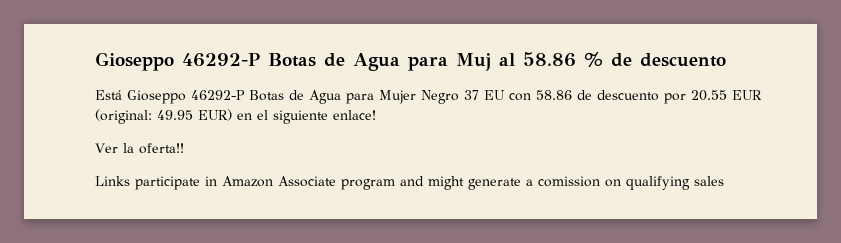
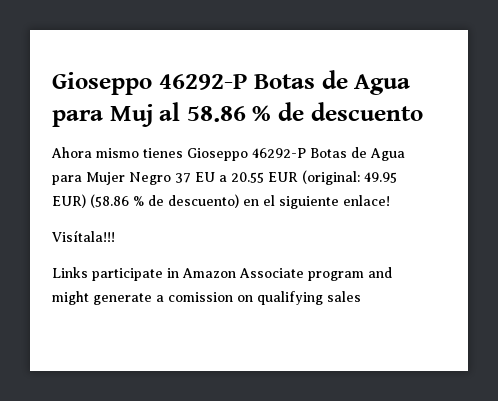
[95,90,122,100] Está -> [51,147,183,158] Ahora mismo tienes
[509,90,686,104] con 58.86 de descuento por -> [219,175,227,182] a
(232, 115) none -> [90,194,239,208] (58.86 % de descuento)
[95,143,184,154] Ver la oferta!! -> [52,230,115,242] Visítala!!!

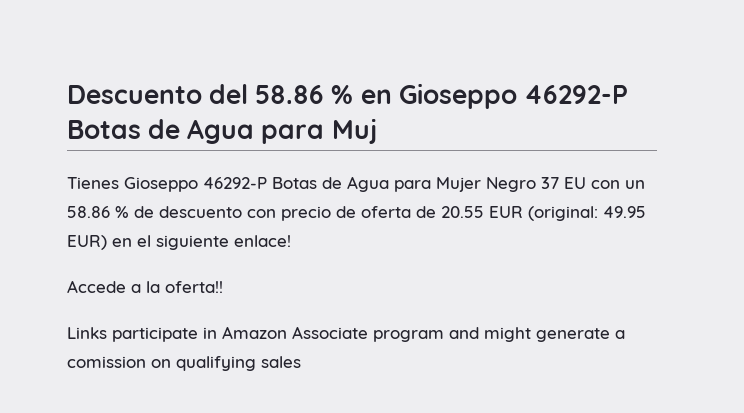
(52, 83) none -> [67,84,392,104] Descuento del 58.86 % en
[159,102,423,122] [51,147,183,158] al 58.86 % de descuento // Ahora mismo tienes -> [67,177,119,189] // Tienes
[219,175,227,182] a -> [591,180,645,189] [67,206,436,221] con un 58.86 % de descuento con precio de oferta de
[90,194,239,208] (58.86 % de descuento) -> (107, 242) none
[52,230,115,242] Visítala!!! -> [67,280,223,293] Accede a la oferta!!

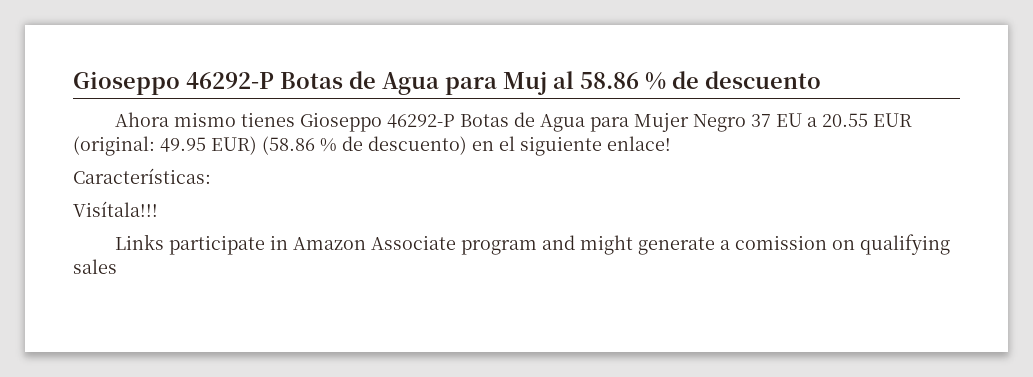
[67,84,392,104] Descuento del 58.86 % en -> (73, 83) none
[67,177,119,189] // Tienes -> [553,71,821,90] [115,112,296,127] al 58.86 % de descuento // Ahora mismo tienes
[591,180,645,189] [67,206,436,221] con un 58.86 % de descuento con precio de oferta de -> [807,117,818,127] a
(107, 242) none -> [262,136,467,155] (58.86 % de descuento)
[67,280,223,293] Accede a la oferta!! -> [73,168,211,184] [73,201,158,217] Características: // Visítala!!!

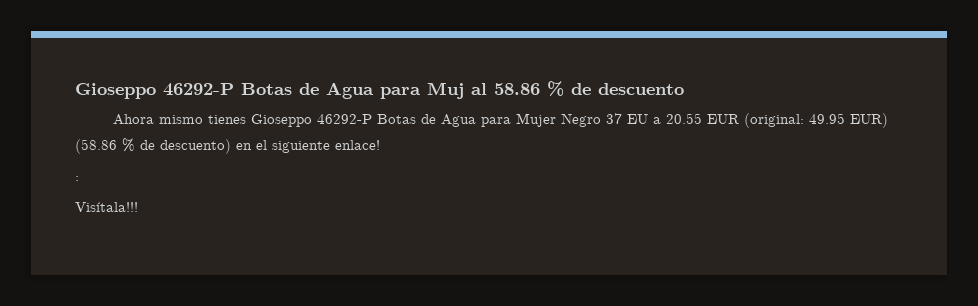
[73,168,211,184] Características: -> [75,176,79,181] :
[115,234,951,255] [73,259,117,274] // Links participate in Amazon Associate program and might generate a comission on qualifying sales -> (138, 207) none

